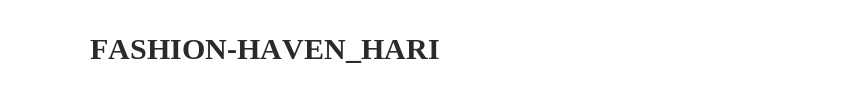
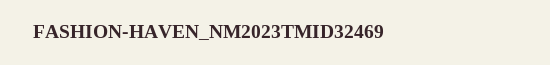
[90,40,440,63] FASHION-HAVEN_HARI -> [33,25,384,40] FASHION-HAVEN_NM2023TMID32469

